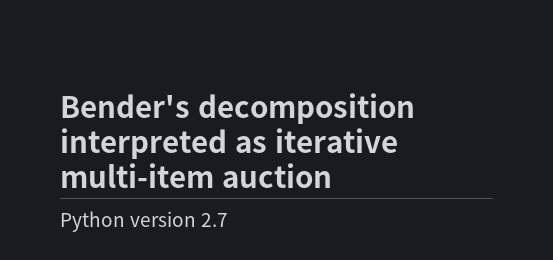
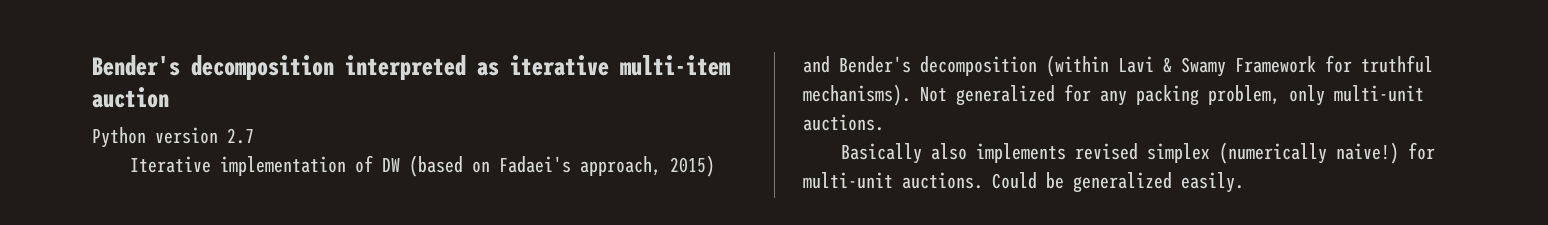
(229, 220) none -> [129,155,715,177] [803,55,1433,77] [803,84,1424,106] [803,114,884,131] [840,142,1435,164] [803,172,1244,193] // Iterative implementation of DW (based on Fadaei's approach, 2015) and Bender's decomposition (within Lavi & Swamy Framework for truthful mechanisms). Not generalized for any packing problem, only multi-unit auctions. // Basically also implements revised simplex (numerically naive!) for multi-unit auctions. Could be generalized easily.

